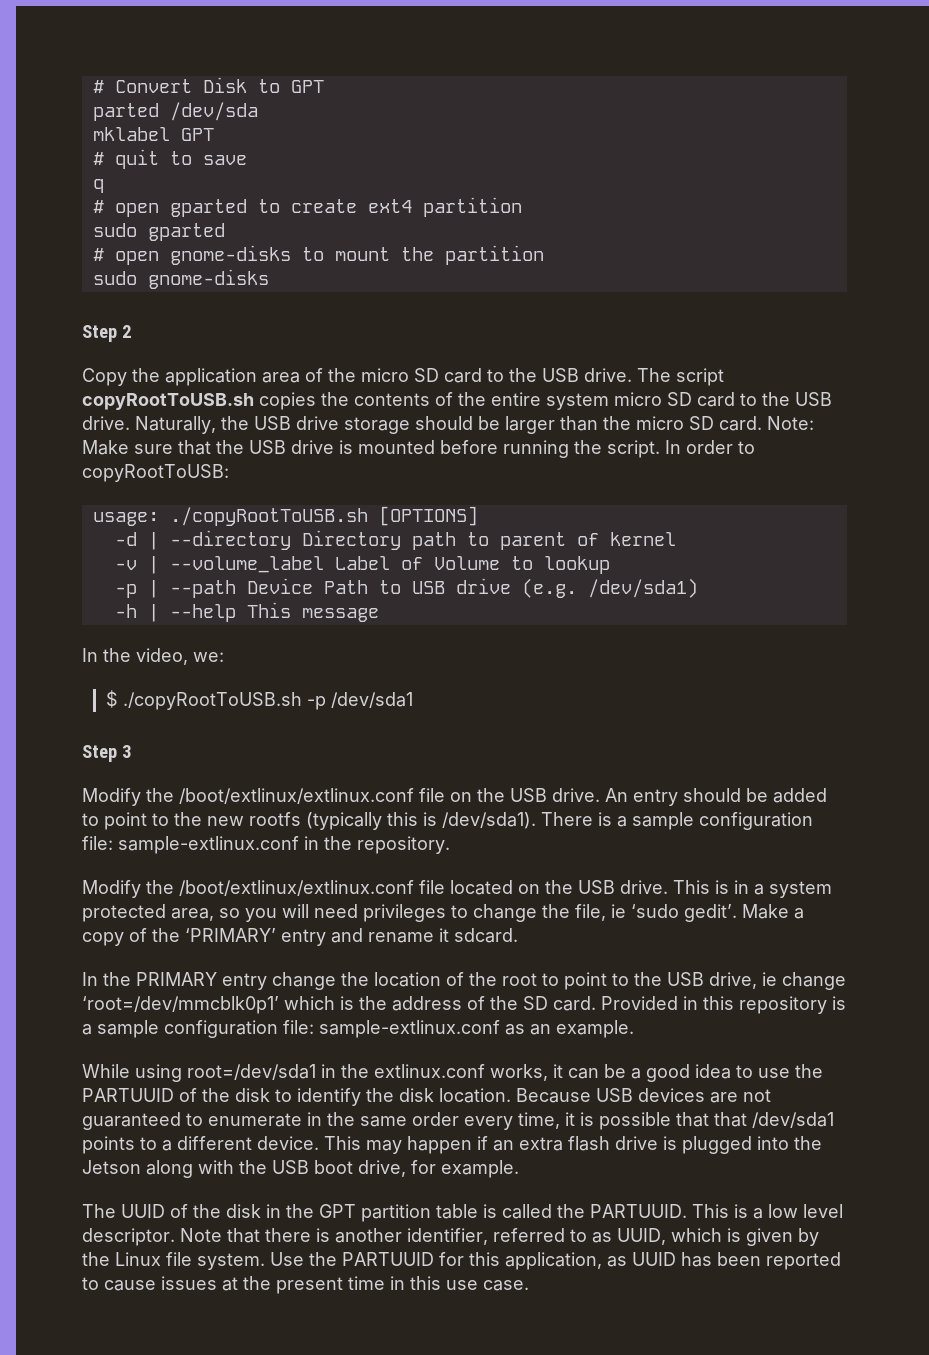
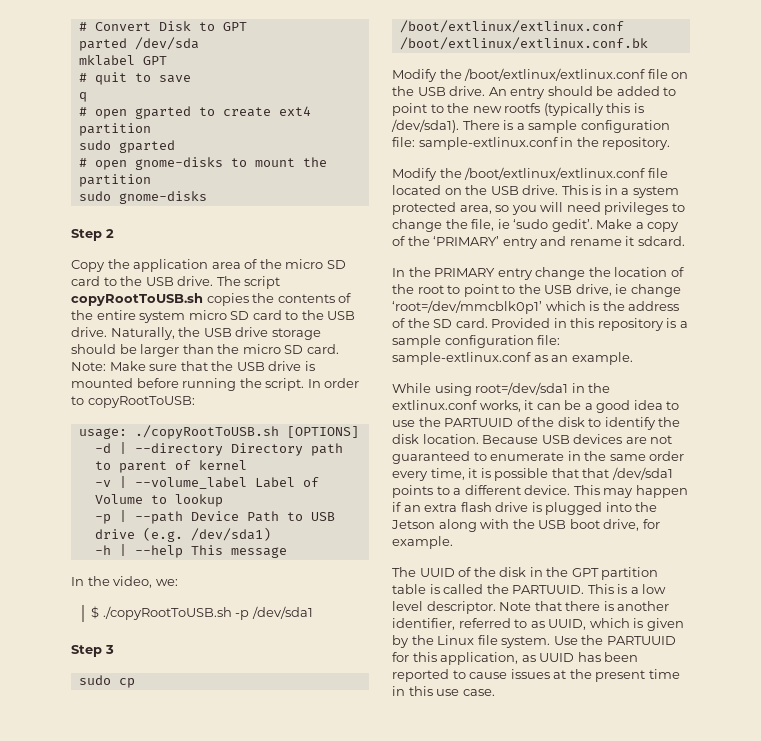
(131, 751) none -> [78,675,135,688] [399,20,624,33] [399,37,648,50] // sudo cp /boot/extlinux/extlinux.conf /boot/extlinux/extlinux.conf.bk

